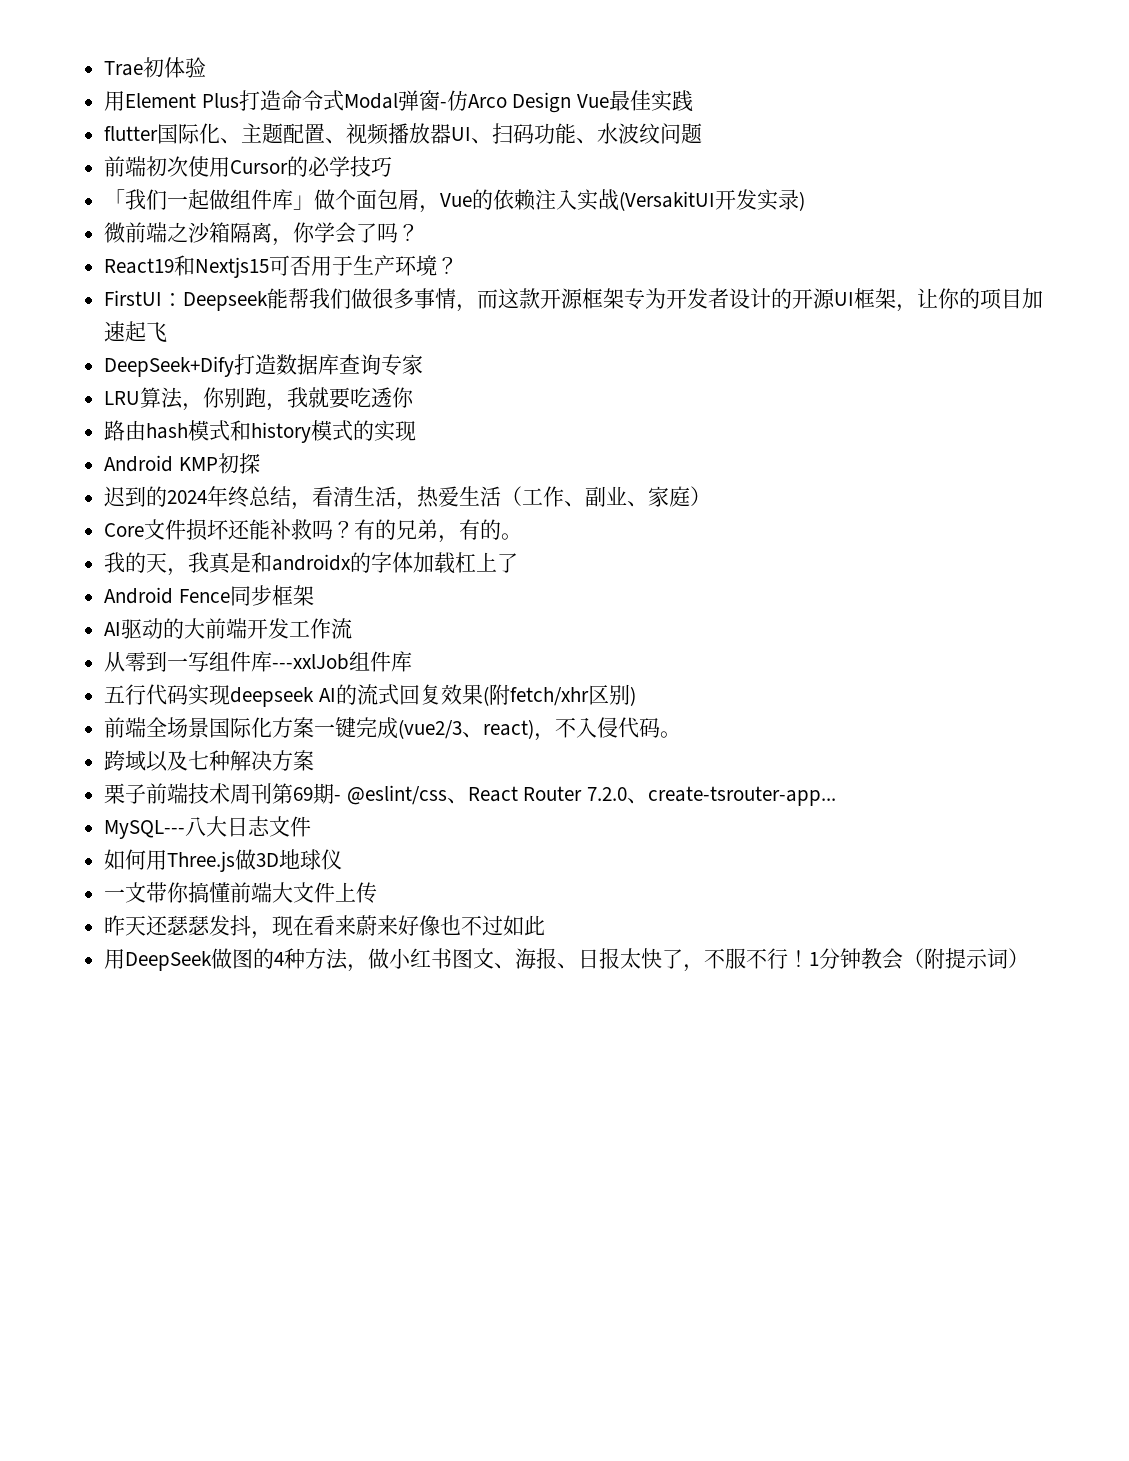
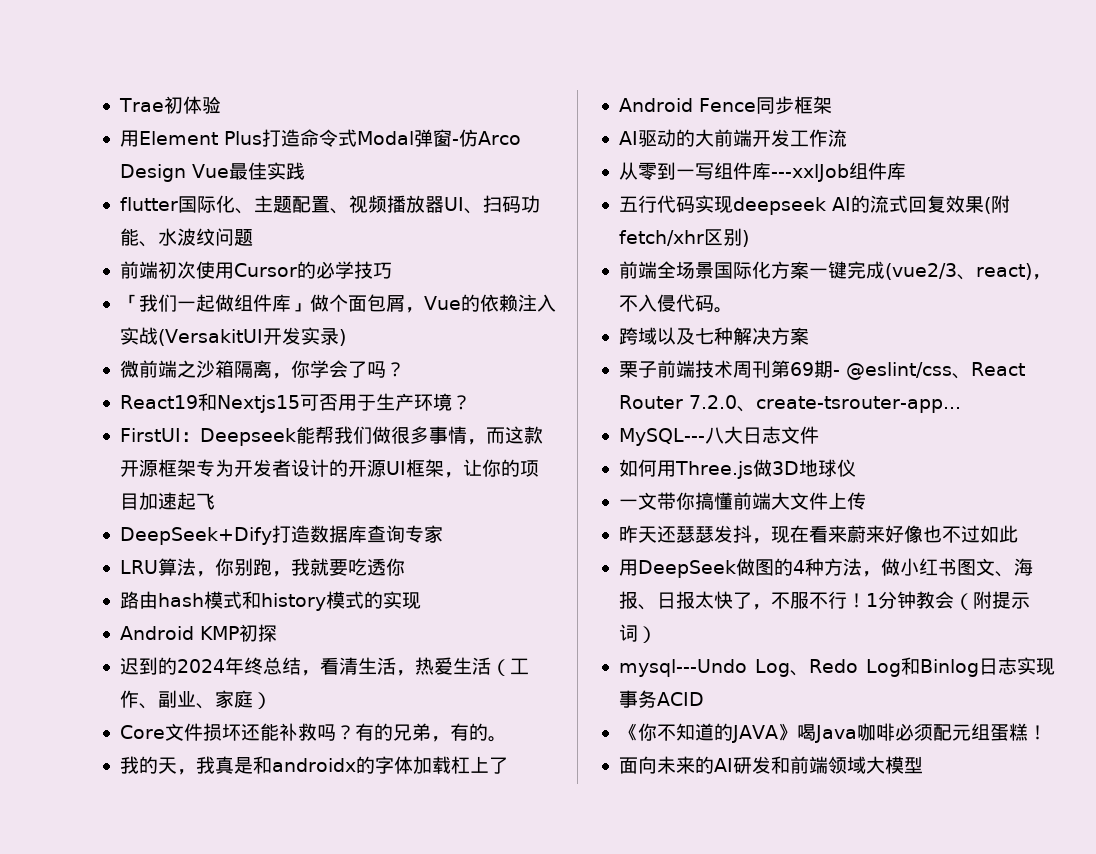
(1030, 958) none -> [618,657,1055,677] [618,690,704,708] [618,723,1047,743] [618,756,923,774] // mysql---Undo Log、Redo Log和Binlog日志实现事务ACID // 《你不知道的JAVA》喝Java咖啡必须配元组蛋糕！ // 面向未来的AI研发和前端领域大模型

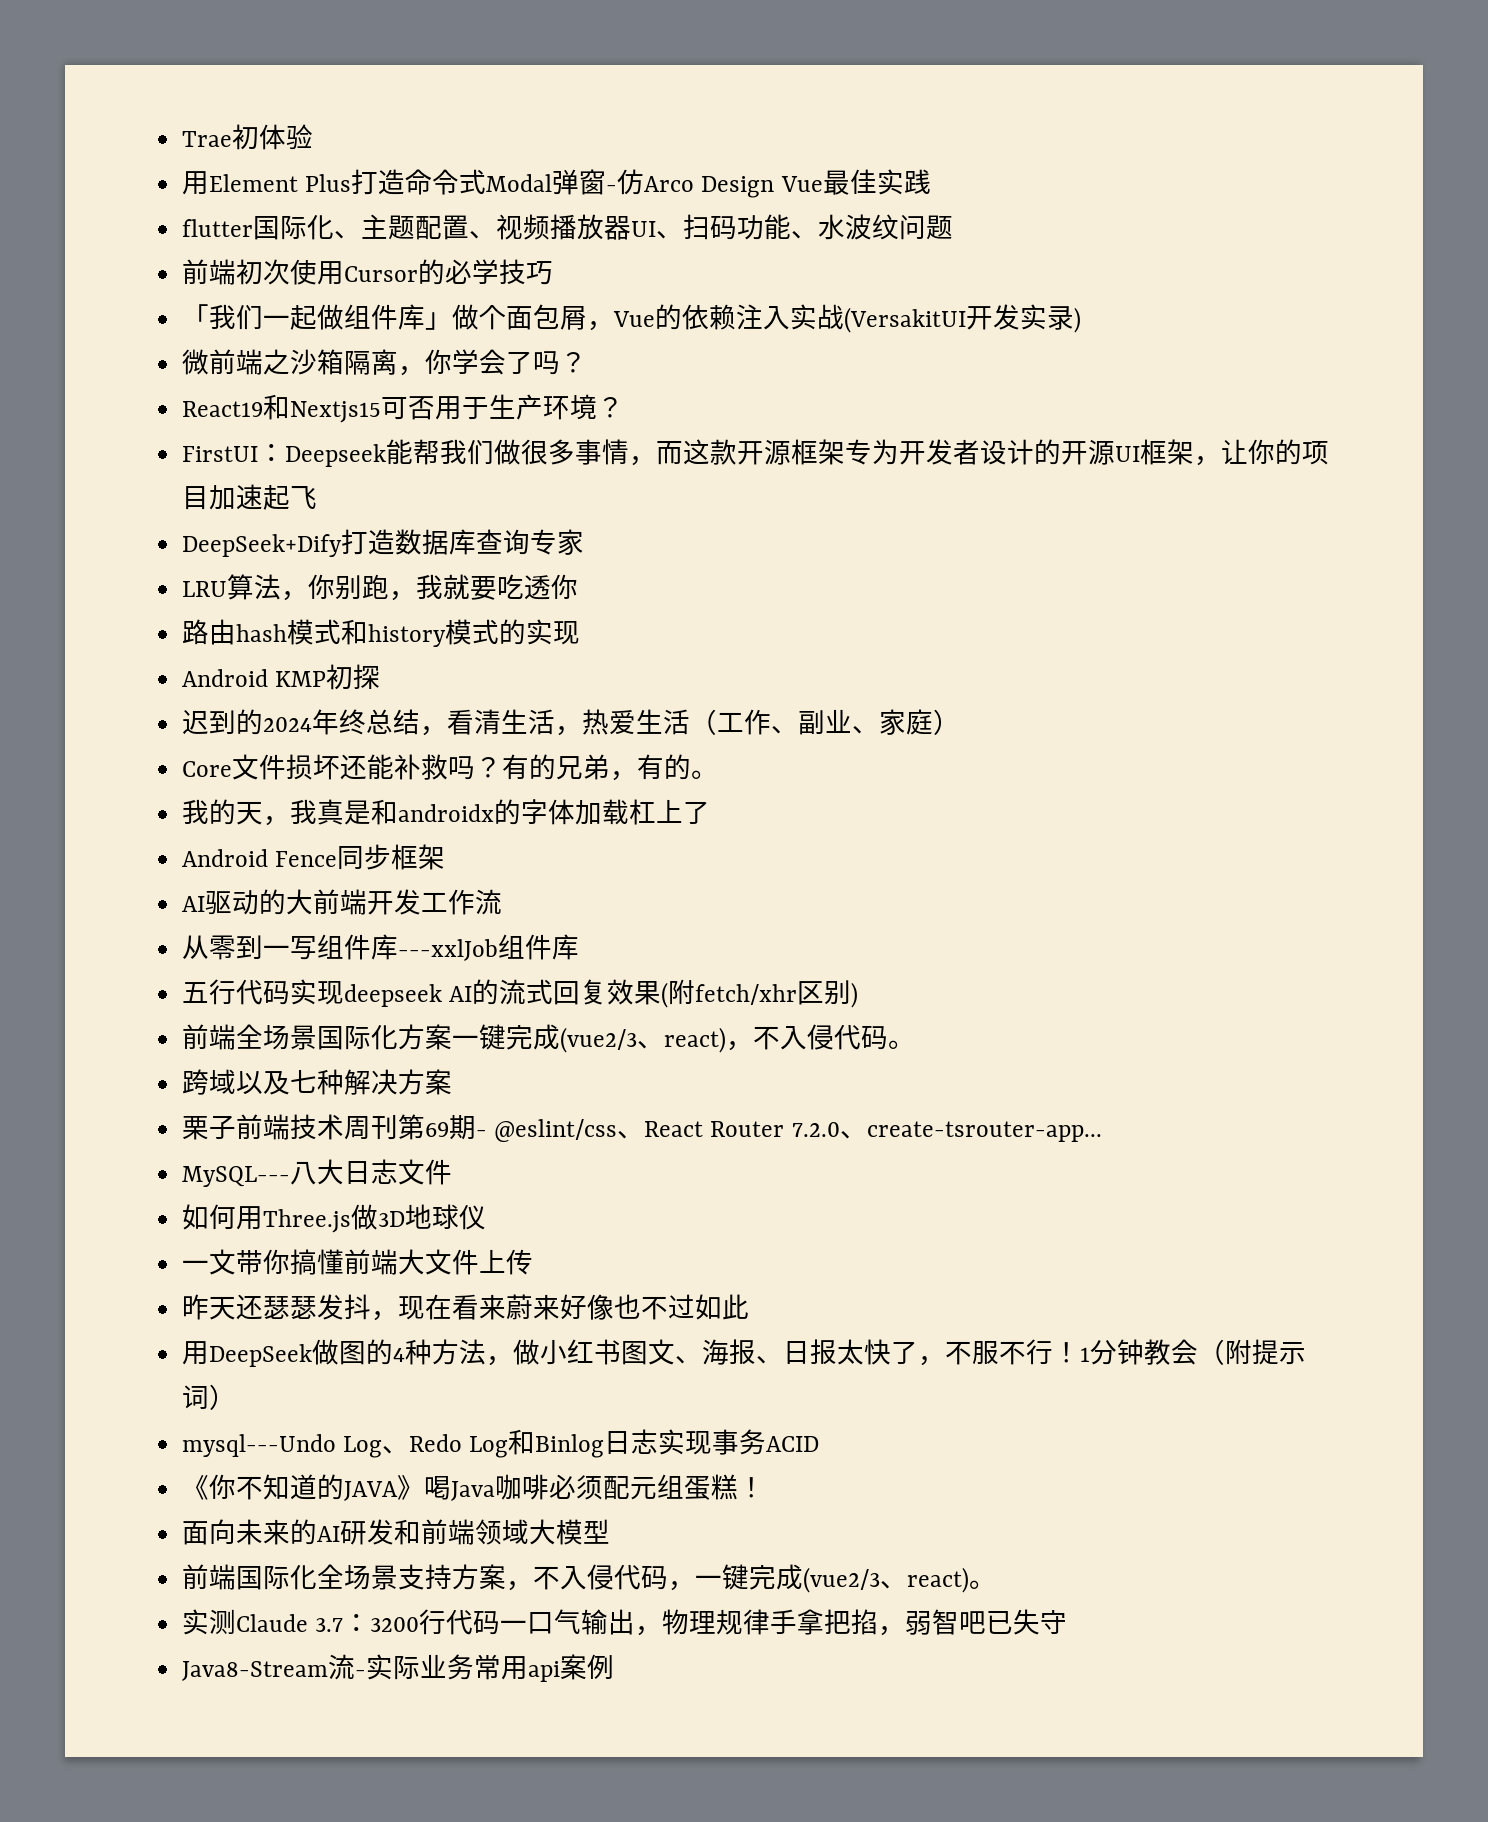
(923, 765) none -> [182,1564,997,1593] [182,1609,1068,1636] [182,1654,615,1682] // 前端国际化全场景支持方案，不入侵代码，一键完成(vue2/3、react)。 // 实测Claude 3.7：3200行代码一口气输出，物理规律手拿把掐，弱智吧已失守 // Java8-Stream流-实际业务常用api案例

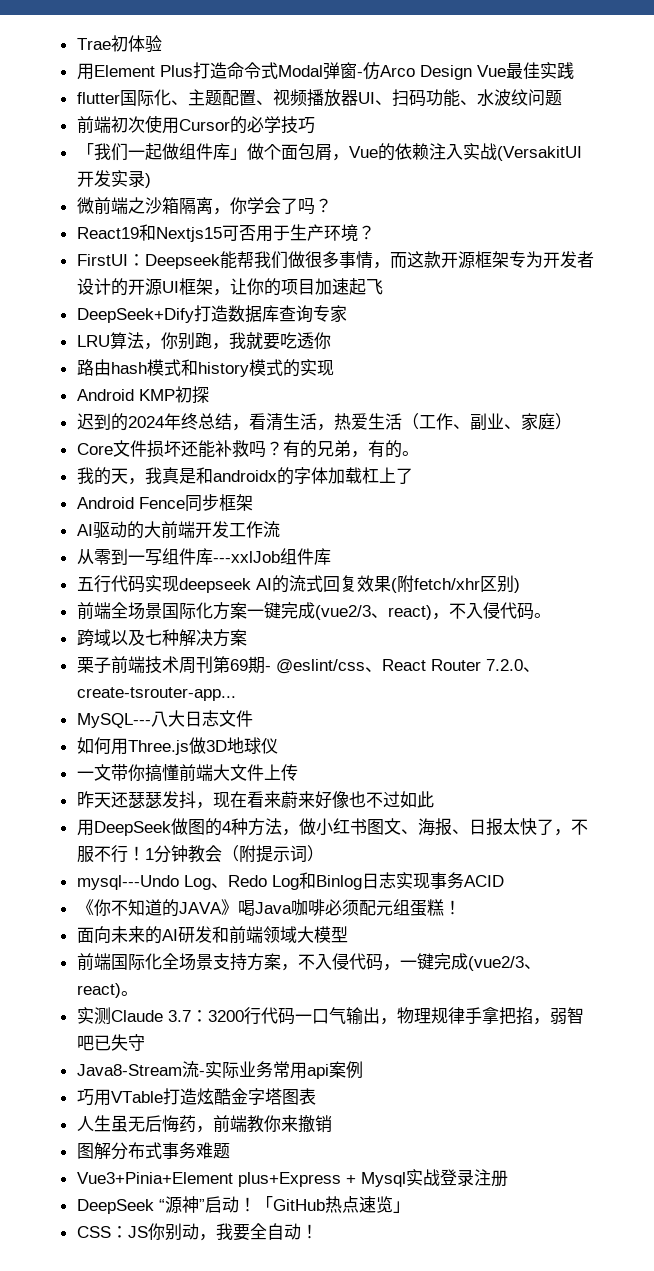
(615, 1667) none -> [76,1088,316,1106] [76,1115,332,1133] [76,1142,230,1160] [76,1169,508,1187] [76,1196,410,1214] [76,1223,318,1241] // 巧用VTable打造炫酷金字塔图表 // 人生虽无后悔药，前端教你来撤销 // 图解分布式事务难题 // Vue3+Pinia+Element plus+Express + Mysql实战登录注册 // DeepSeek “源神”启动！「GitHub热点速览」 // CSS：JS你别动，我要全自动！

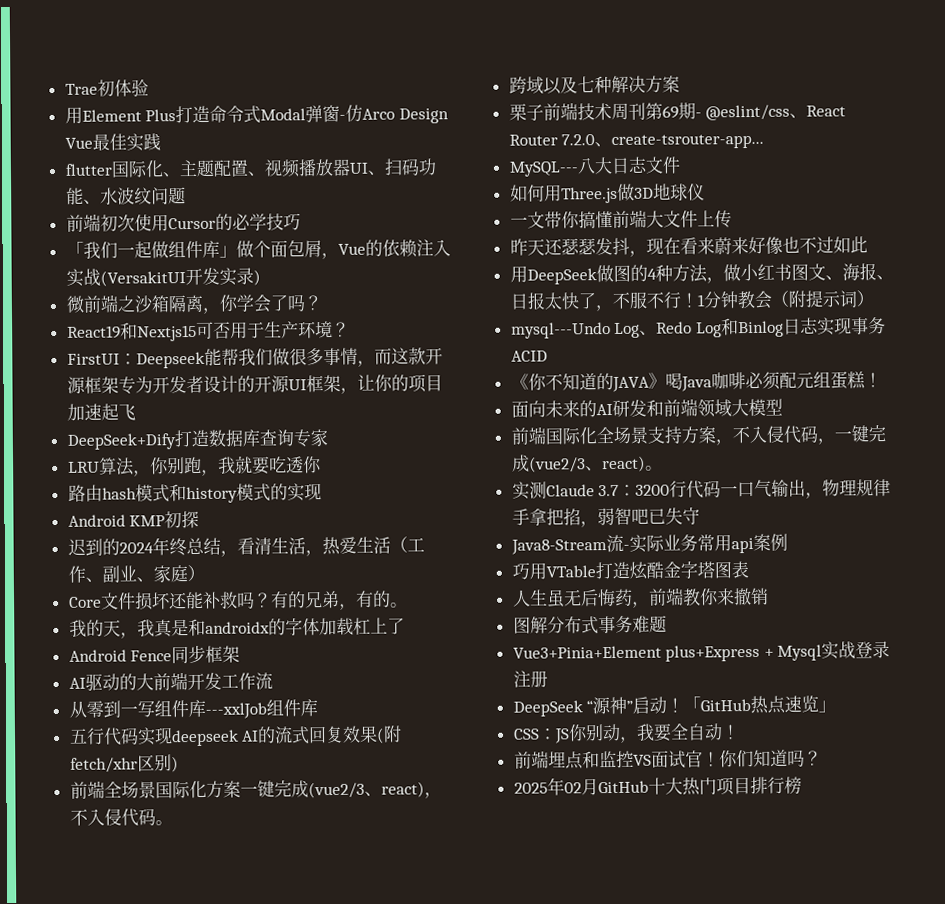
(318, 1231) none -> [513,749,822,770] [513,776,802,796] // 前端埋点和监控VS面试官！你们知道吗？ // 2025年02月GitHub十大热门项目排行榜

